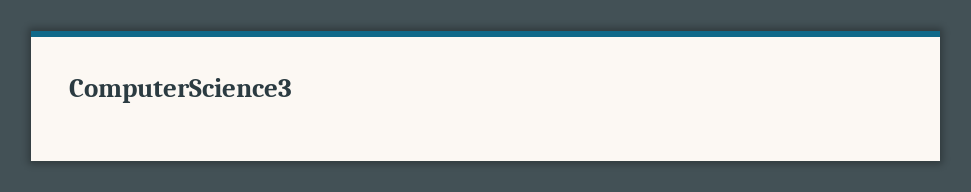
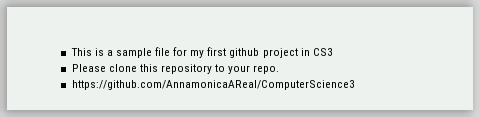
[69,78,292,103] ComputerScience3 -> [70,47,333,58] [71,64,280,74] [71,80,355,90] This is a sample file for my first github project in CS3 // Please clone this repository to your repo. // https://github.com/AnnamonicaAReal/ComputerScience3

